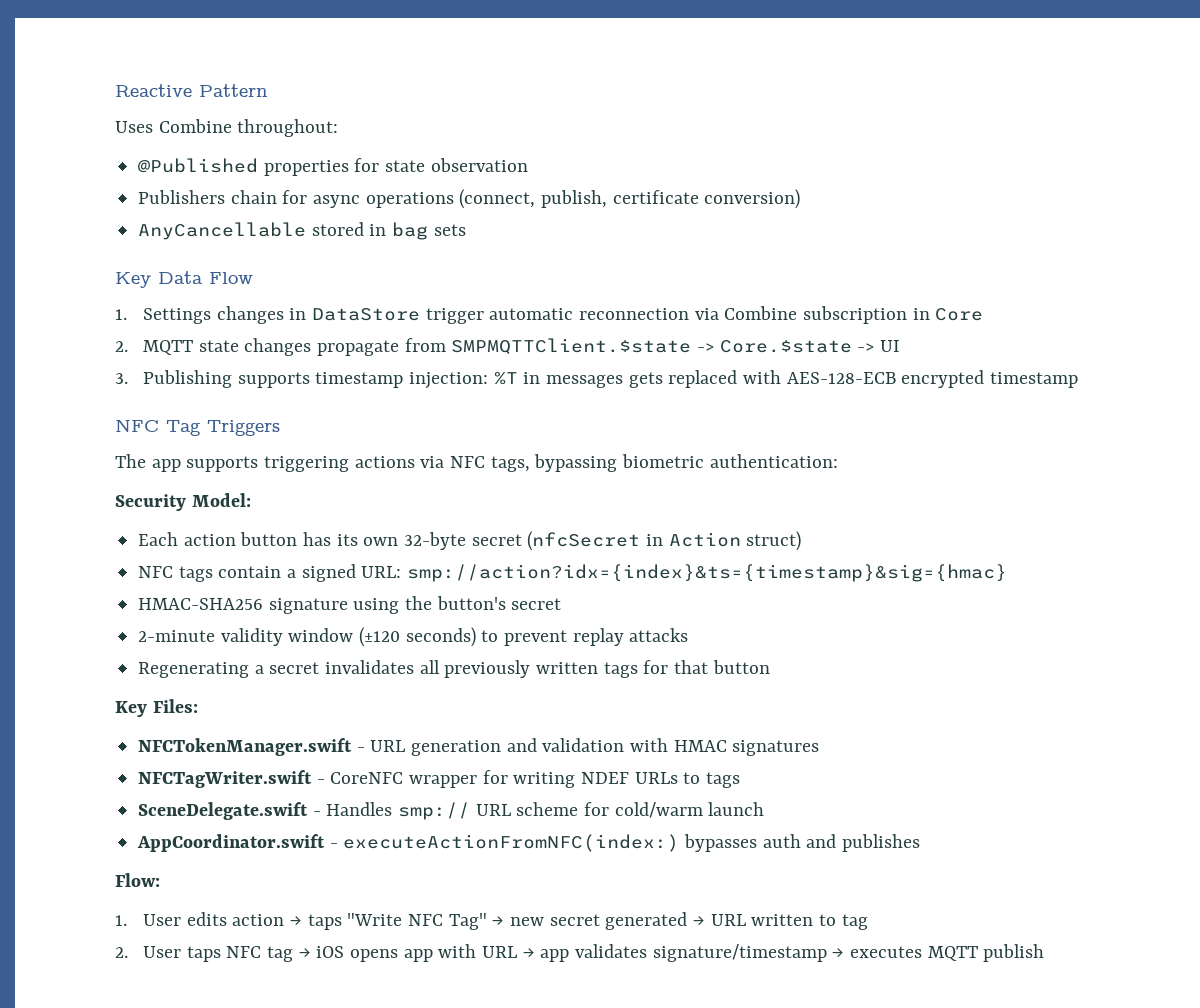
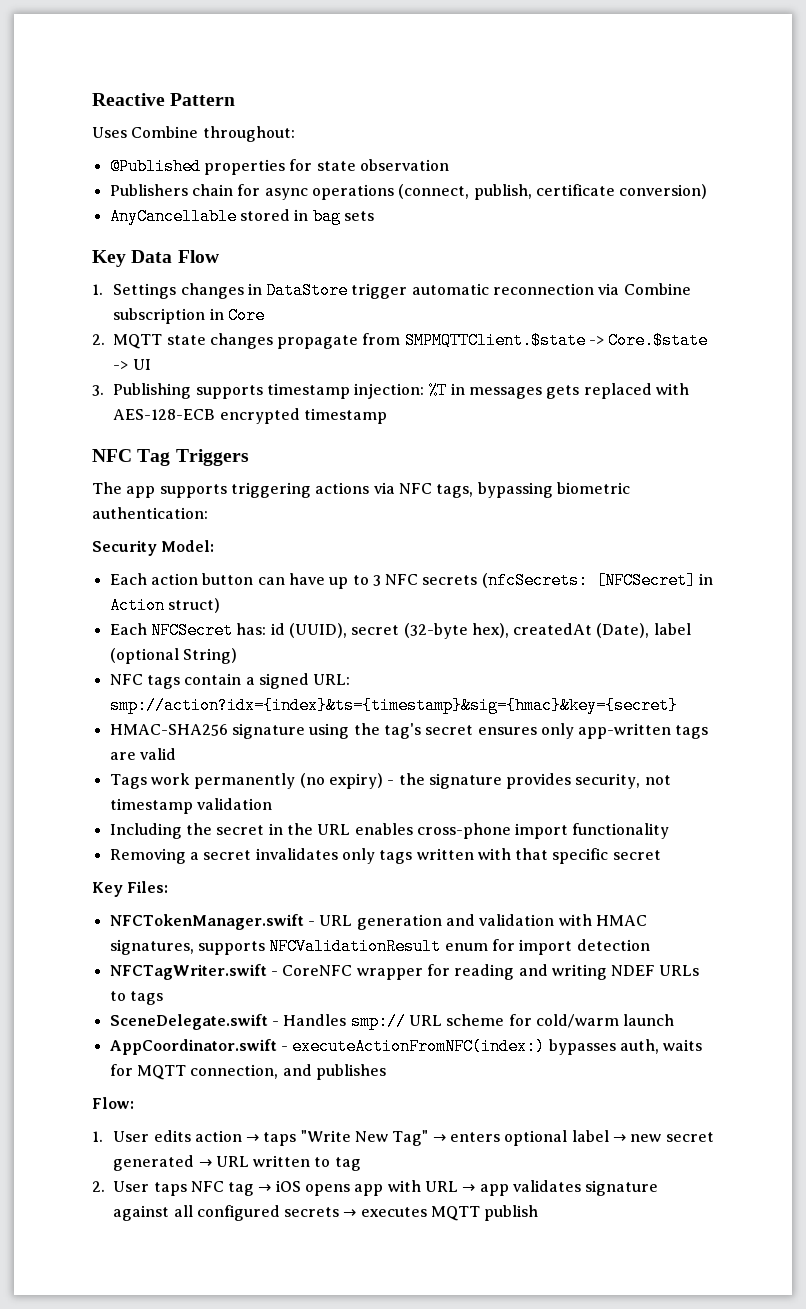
[303,531,802,551] has its own 32-byte secret (nfcSecret in Action struct) -> [257,572,714,589] [109,597,220,614] [109,622,691,639] [109,648,237,664] can have up to 3 NFC secrets (nfcSecrets: [NFCSecret] in Action struct) // Each NFCSecret has: id (UUID), secret (32-byte hex), createdAt (Date), label (optional String)
[407,564,1008,582] smp://action?idx={index}&ts={timestamp}&sig={hmac} -> [109,697,678,714] smp://action?idx={index}&ts={timestamp}&sig={hmac}&key={secret}
[436,596,562,610] [138,627,689,647] [138,660,770,678] button's secret // 2-minute validity window (±120 seconds) to prevent replay attacks // Regenerating a secret invalidates all previously written tags for that button -> [383,723,709,739] [109,748,176,760] [109,773,671,789] [109,798,272,814] [109,823,670,839] [109,848,661,864] tag's secret ensures only app-written tags are valid // Tags work permanently (no expiry) - the signature provides security, not timestamp validation // Including the secret in the URL enables cross-phone import functionality // Removing a secret invalidates only tags written with that specific secret
[732,740,820,756] signatures -> [109,938,650,955] signatures, supports NFCValidationResult enum for import detection
(508, 777) none -> [454,964,548,980] reading and
[762,834,801,848] auth -> [619,1039,703,1054] [109,1064,279,1080] auth, waits for MQTT connection,
[407,914,443,926] NFC -> [355,1131,389,1142] New
(505, 921) none -> [450,1130,627,1146] enters optional label →
[652,944,827,962] signature/timestamp -> [585,1180,659,1196] [113,1205,340,1221] signature against all configured secrets

